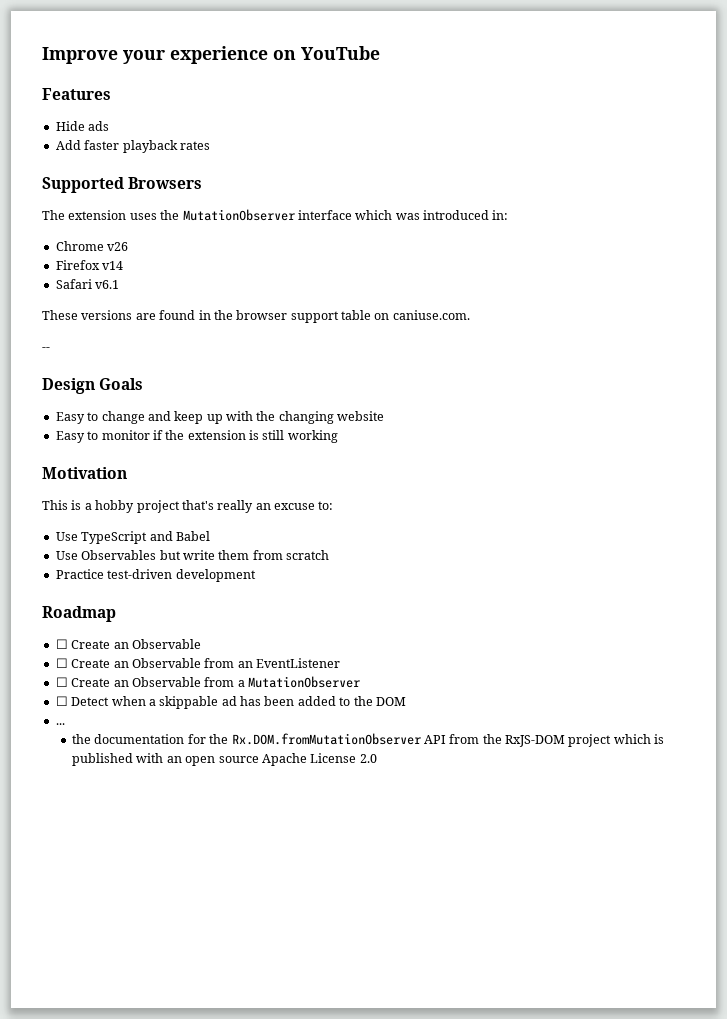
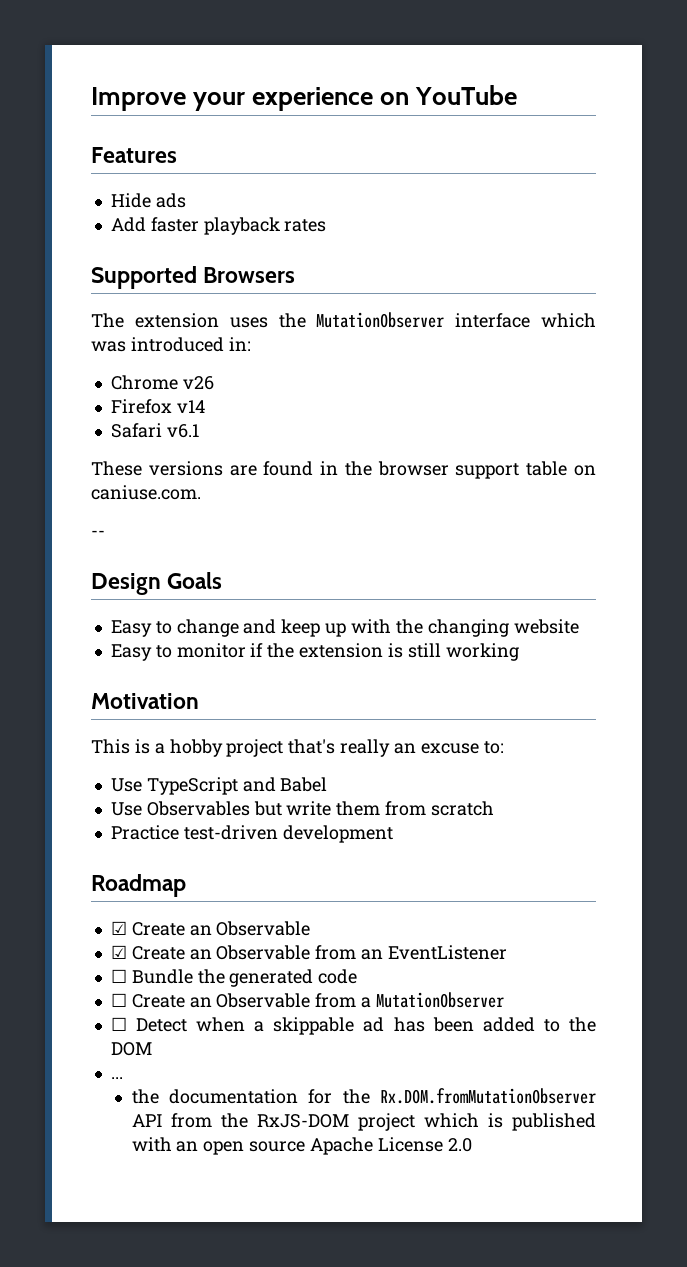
[55,639,68,649] ☐ -> [110,921,127,935] ☑
[55,658,68,668] ☐ -> [110,945,127,959] ☑
(340, 663) none -> [110,969,358,987] // ☐ Bundle the generated code

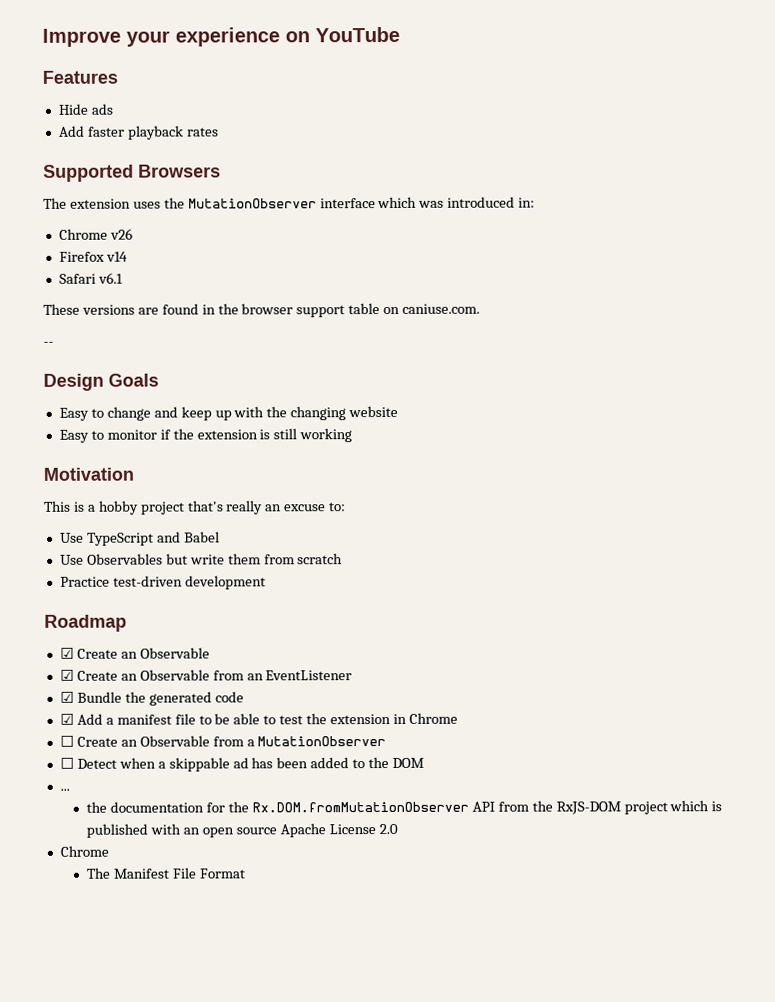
[110,969,127,983] ☐ -> [59,691,74,703] ☑
(358, 976) none -> [59,712,458,725] // ☑ Add a manifest file to be able to test the extension in Chrome
(472, 1145) none -> [59,845,109,857] [86,867,246,879] // Chrome // The Manifest File Format

